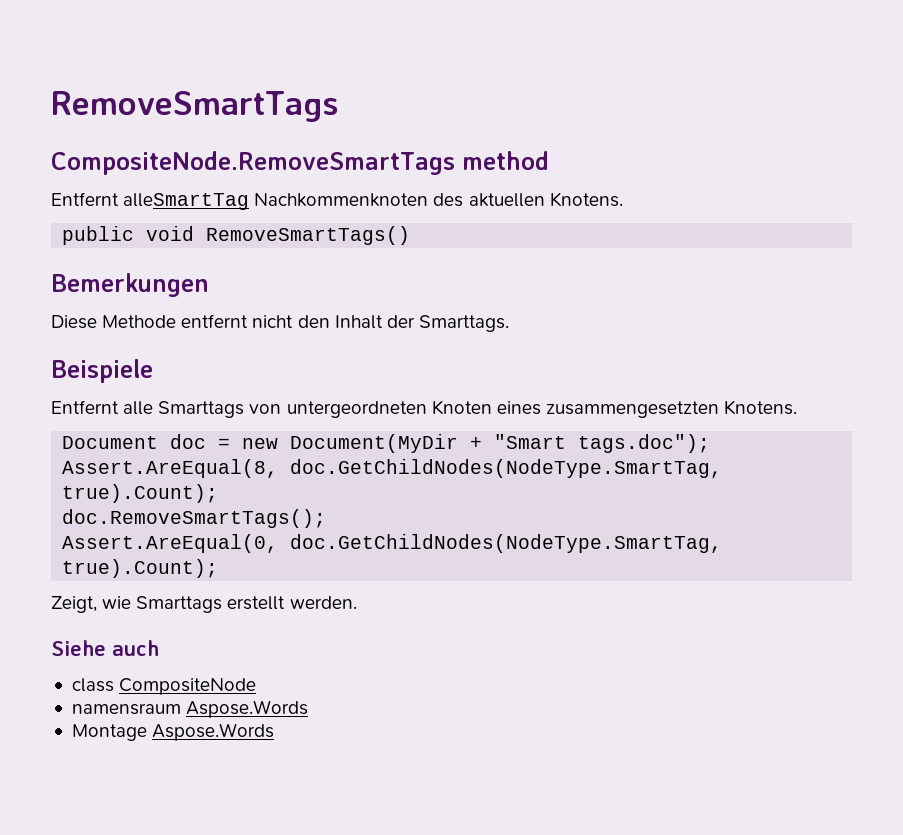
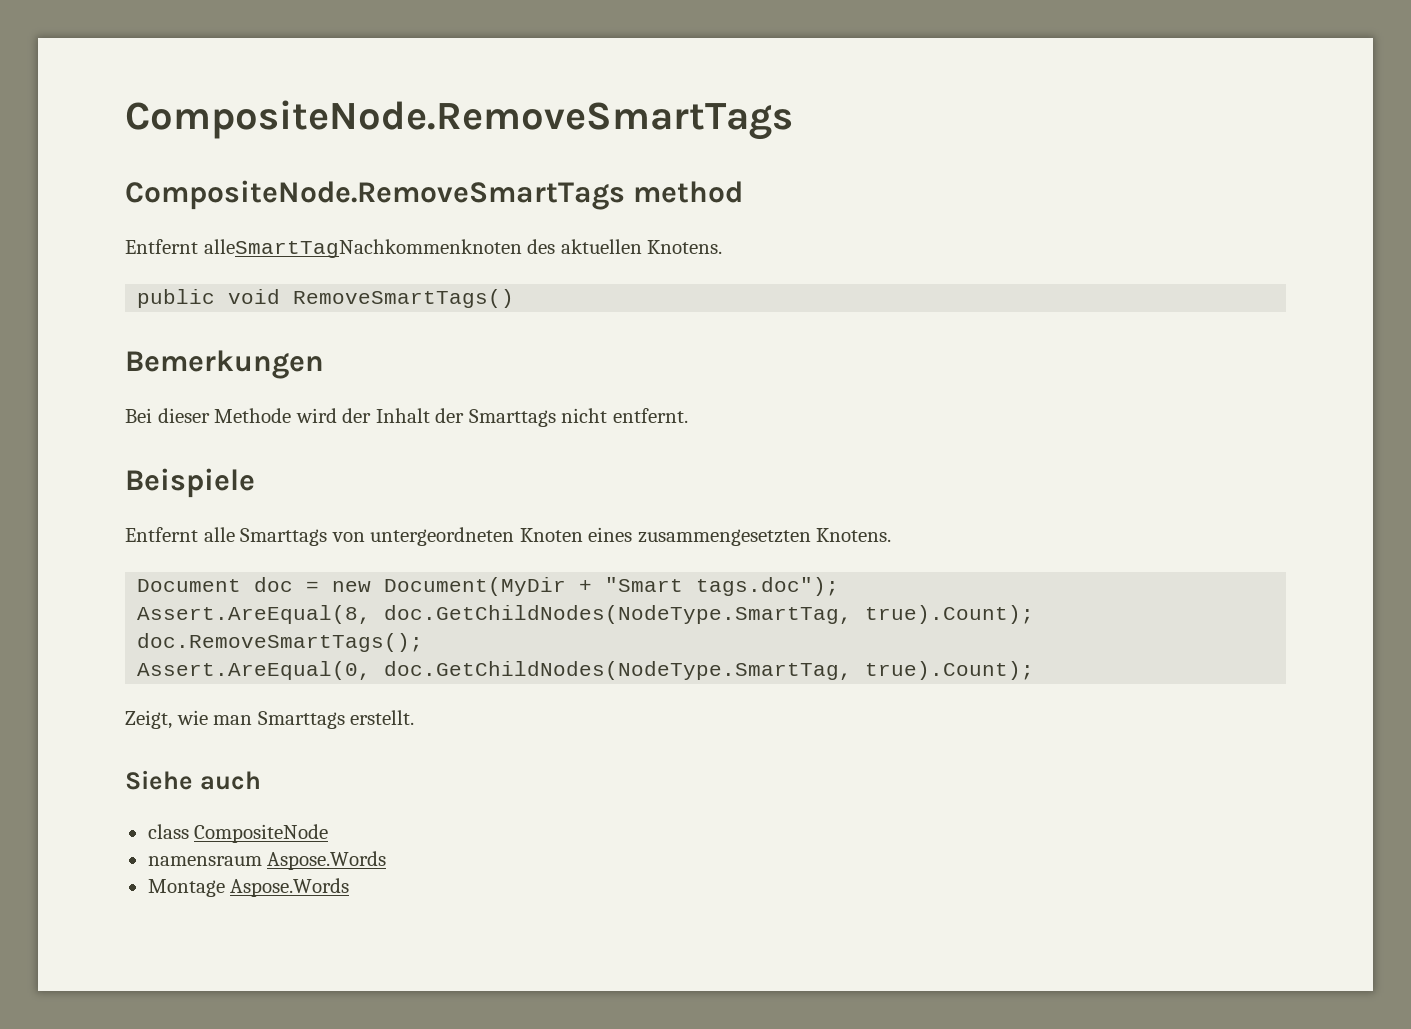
[51,91,339,122] RemoveSmartTags -> [125,100,793,140] CompositeNode.RemoveSmartTags
[123,193,429,210] alleSmartTag Nachkommenknoten -> [203,239,522,258] alleSmartTagNachkommenknoten
[51,314,509,332] Diese Methode entfernt nicht den Inhalt der Smarttags. -> [125,408,688,427] Bei dieser Methode wird der Inhalt der Smarttags nicht entfernt.
[136,596,357,613] Smarttags erstellt werden. -> [213,710,415,729] man Smarttags erstellt.

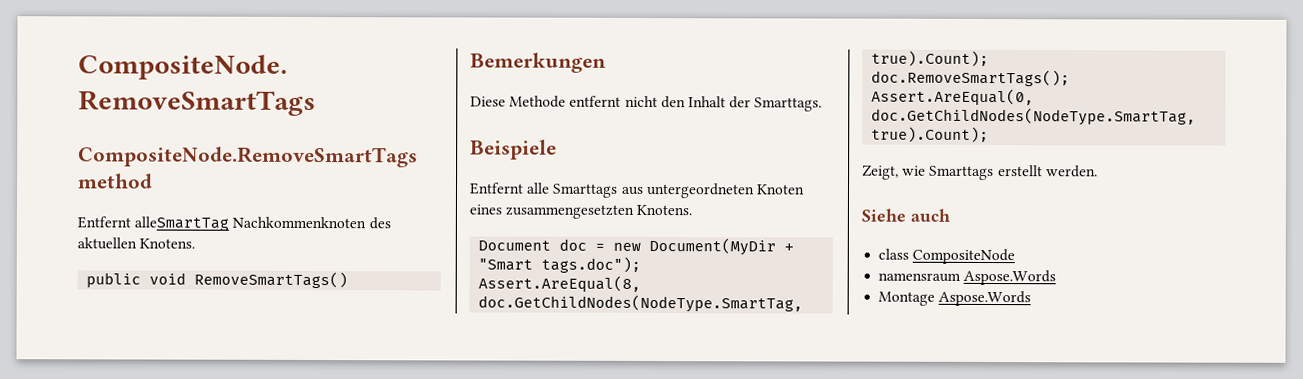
[203,239,522,258] alleSmartTagNachkommenknoten -> [134,216,367,231] alleSmartTag Nachkommenknoten
[125,408,688,427] Bei dieser Methode wird der Inhalt der Smarttags nicht entfernt. -> [470,95,823,112] Diese Methode entfernt nicht den Inhalt der Smarttags.
[331,532,365,542] von -> [620,186,644,195] aus
[213,710,415,729] man Smarttags erstellt. -> [929,165,1098,181] Smarttags erstellt werden.

